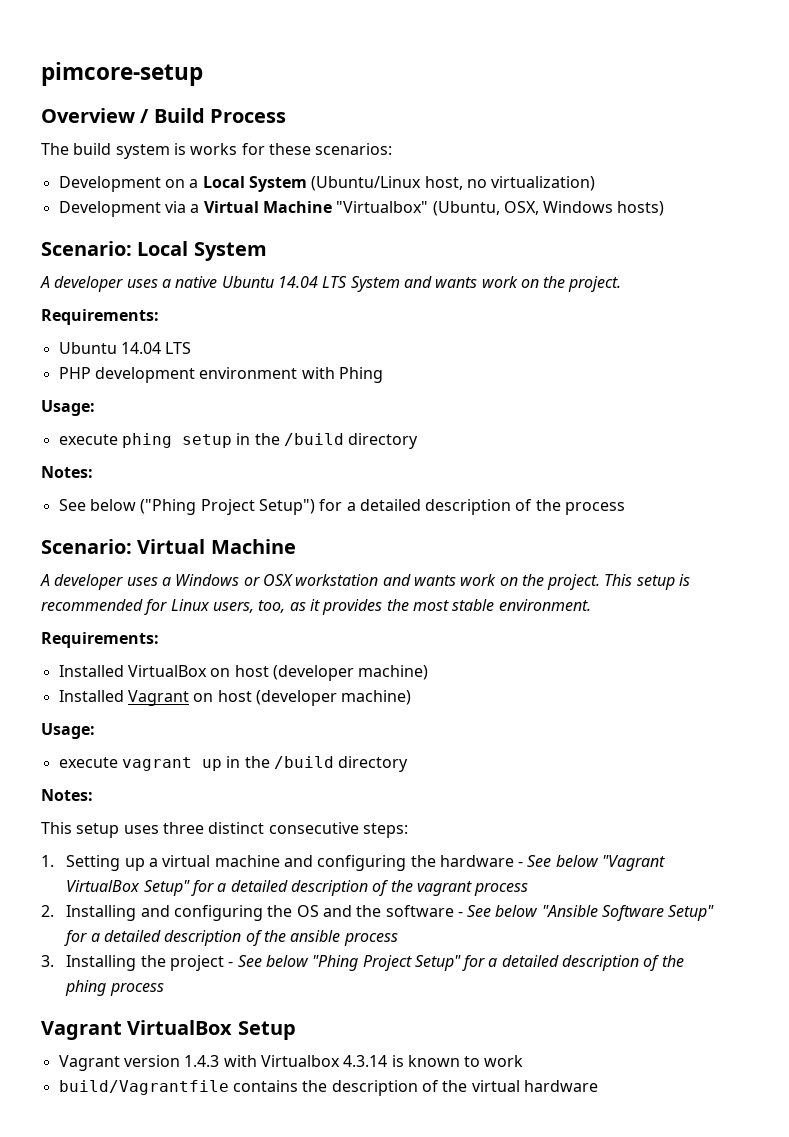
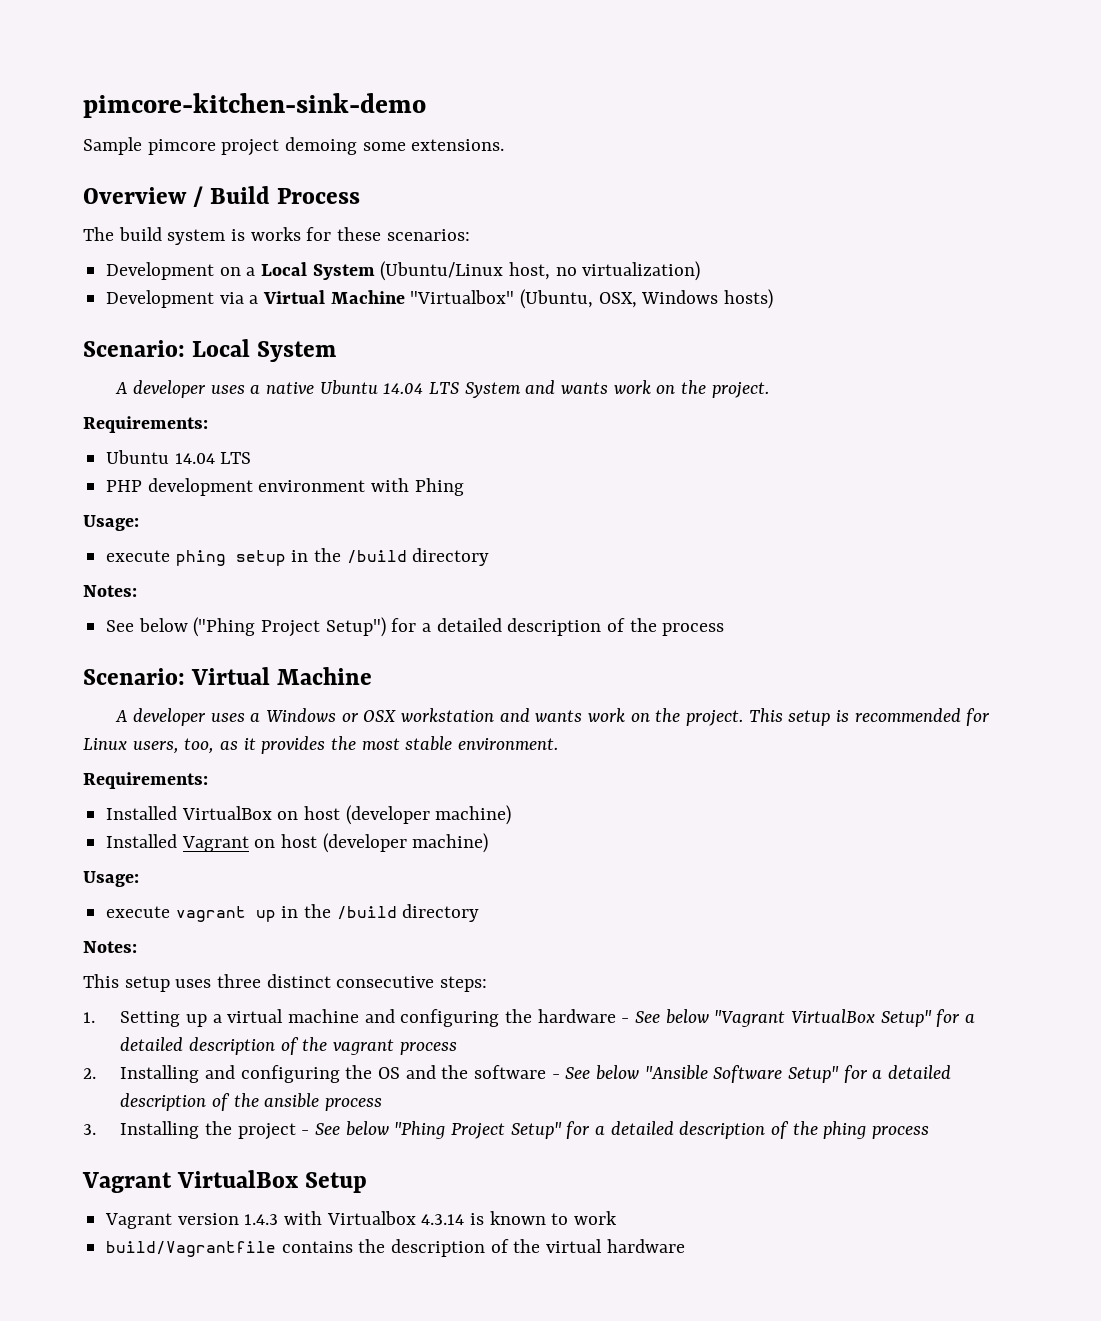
[41,62,203,86] pimcore-setup -> [83,93,426,118] [83,137,505,156] pimcore-kitchen-sink-demo // Sample pimcore project demoing some extensions.

